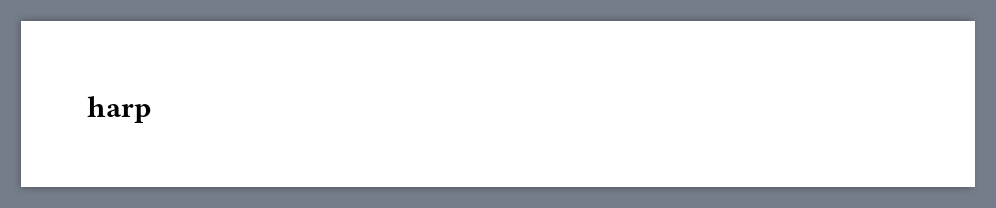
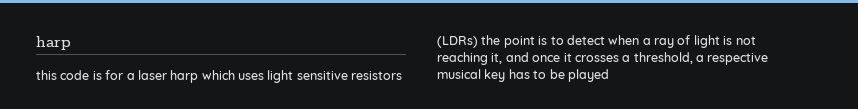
[87,96,151,123] harp -> [36,36,71,50] [36,70,403,83] [437,35,756,48] [437,52,769,65] [437,69,609,82] harp // this code is for a laser harp which uses light sensitive resistors (LDRs) the point is to detect when a ray of light is not reaching it, and once it crosses a threshold, a respective musical key has to be played

